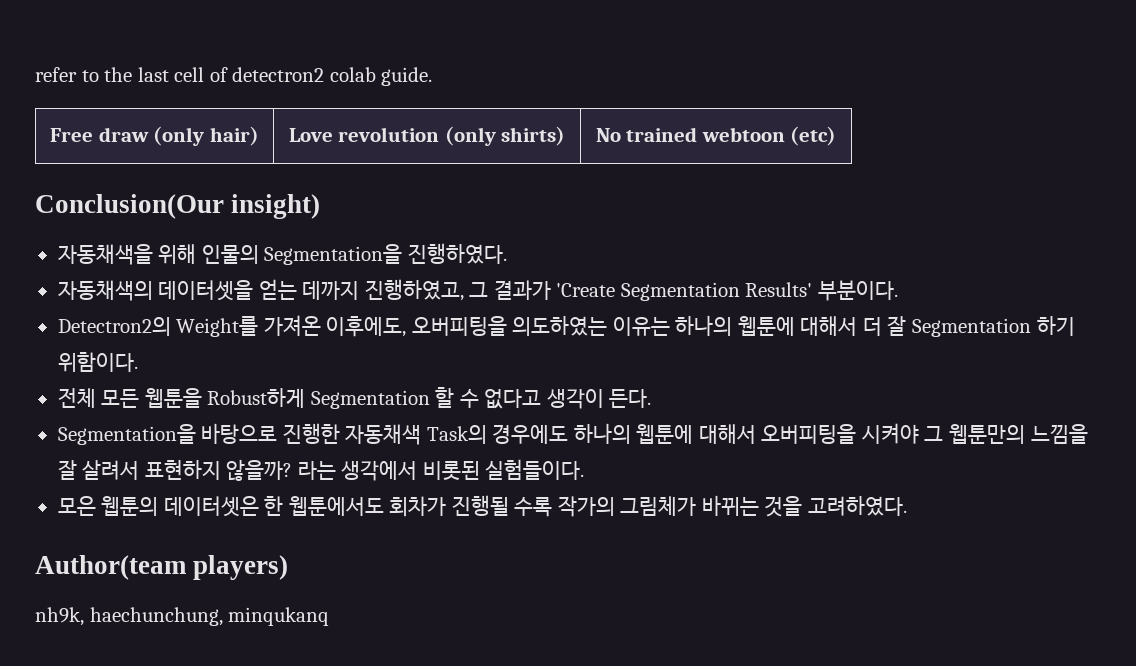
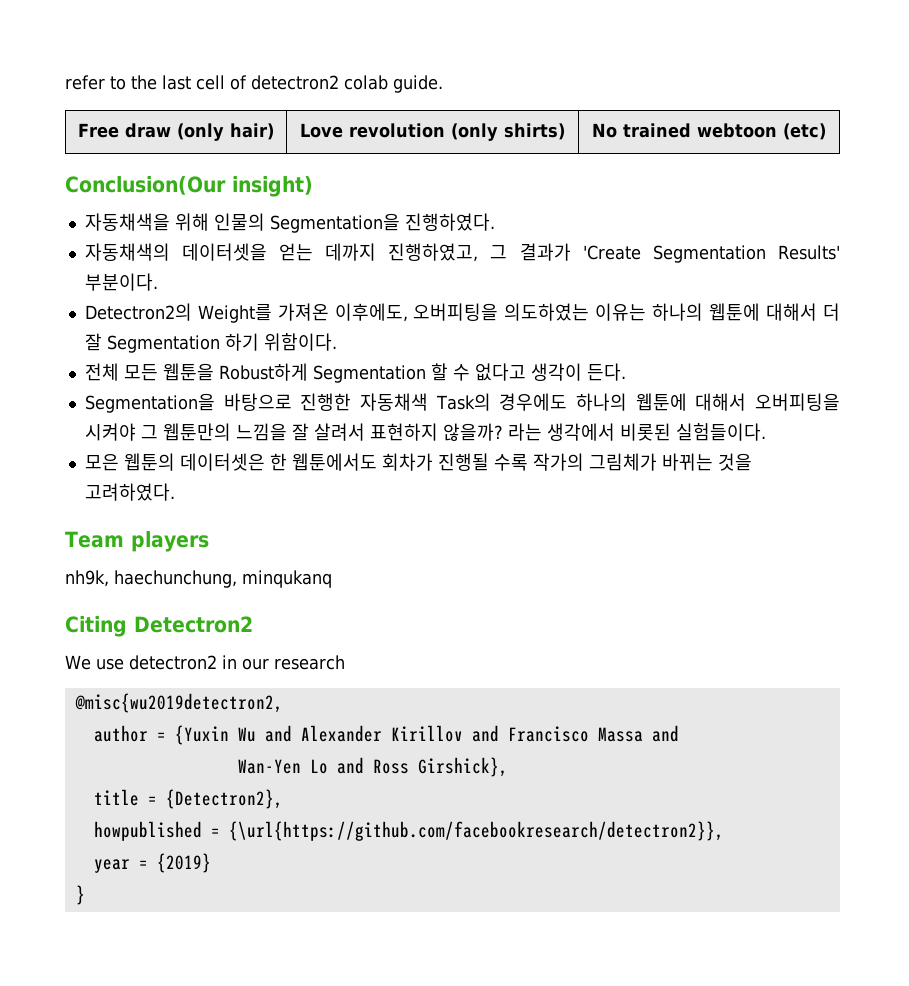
[35,555,289,580] Author(team players) -> [65,531,209,552] Team players
(330, 616) none -> [65,616,253,637] [65,655,345,670] [74,693,283,713] [93,725,679,745] [237,757,508,777] [93,789,283,809] [93,821,724,841] [93,853,211,873] [75,885,85,905] // Citing Detectron2 // We use detectron2 in our research // @misc{wu2019detectron2, // author = {Yuxin Wu and Alexander Kirillov and Francisco Massa and // Wan-Yen Lo and Ross Girshick}, // title = {Detectron2}, // howpublished = {\url{https://github.com/facebookresearch/detectron2}}, // year = {2019} // }

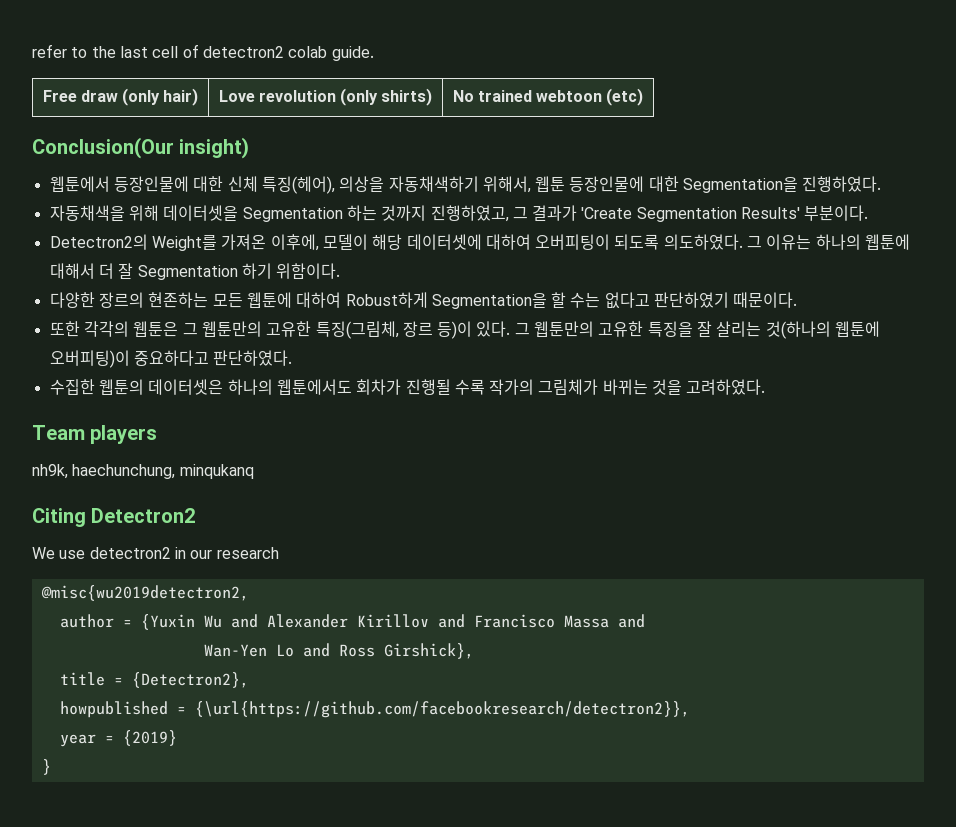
[84,213,495,233] [84,243,377,261] 자동채색을 위해 인물의 Segmentation을 진행하였다. // 자동채색의 데이터셋을 얻는 데까지 -> [49,176,882,194] [49,205,427,222] 웹툰에서 등장인물에 대한 신체 특징(헤어), 의상을 자동채색하기 위해서, 웹툰 등장인물에 대한 Segmentation을 진행하였다. // 자동채색을 위해 데이터셋을 Segmentation 하는 것까지
[334,303,590,322] 이후에도, 오버피팅을 의도하였는 -> [270,234,763,251] 이후에, 모델이 해당 데이터셋에 대하여 오버피팅이 되도록 의도하였다. 그
[84,363,626,383] [84,393,841,413] [84,423,766,441] [84,454,119,471] 전체 모든 웹툰을 Robust하게 Segmentation 할 수 없다고 생각이 든다. // Segmentation을 바탕으로 진행한 자동채색 Task의 경우에도 하나의 웹툰에 대해서 오버피팅을 시켜야 그 웹툰만의 느낌을 잘 살려서 표현하지 않을까? 라는 생각에서 비롯된 실험들이다. // 모은 -> [49,292,798,309] [49,321,881,339] [49,350,293,368] [49,379,95,395] 다양한 장르의 현존하는 모든 웹툰에 대하여 Robust하게 Segmentation을 할 수는 없다고 판단하였기 때문이다. // 또한 각각의 웹툰은 그 웹툰만의 고유한 특징(그림체, 장르 등)이 있다. 그 웹툰만의 고유한 특징을 잘 살리는 것(하나의 웹툰에 오버피팅)이 중요하다고 판단하였다. // 수집한
[269,453,287,471] 한 -> [227,379,273,395] 하나의

